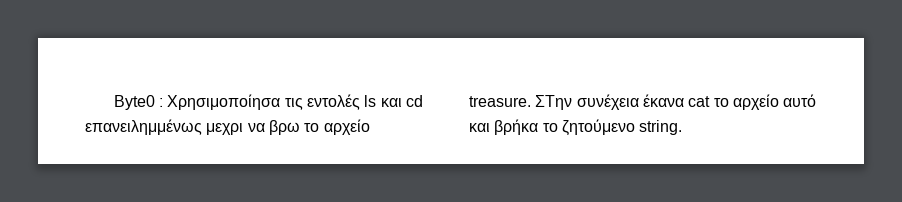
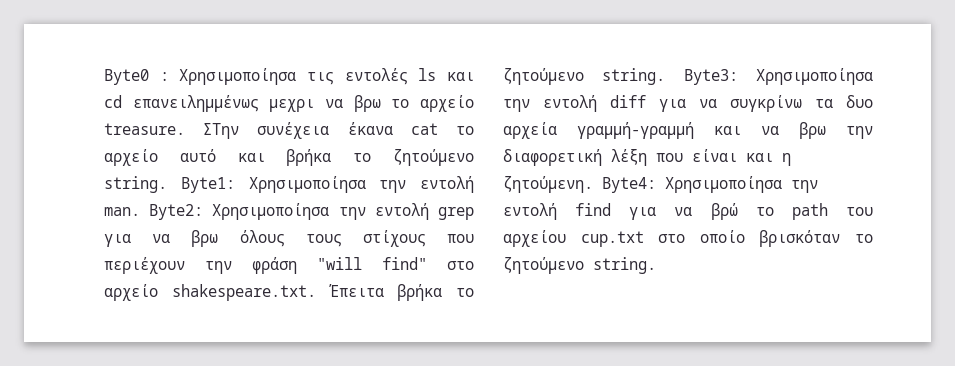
(683, 127) none -> [180,176,474,193] [104,203,474,220] [104,230,474,247] [104,257,474,274] [104,284,474,301] [503,68,873,85] [503,95,873,112] [503,122,873,139] [503,149,791,166] [503,176,818,193] [503,203,873,220] [503,230,873,247] [503,257,656,274] Byte1: Χρησιμοποίησα την εντολή man. Byte2: Χρησιμοποίησα την εντολή grep για να βρω όλους τους στίχους που περιέχουν την φράση "will find" στο αρχείο shakespeare.txt. Έπειτα βρήκα το ζητούμενο string. Byte3: Χρησιμοποίησα την εντολή diff για να συγκρίνω τα δυο αρχεία γραμμή-γραμμή και να βρω την διαφορετική λέξη που είναι και η ζητούμενη. Byte4: Χρησιμοποίησα την εντολή find για να βρώ το path του αρχείου cup.txt στο οποίο βρισκόταν το ζητούμενο string.

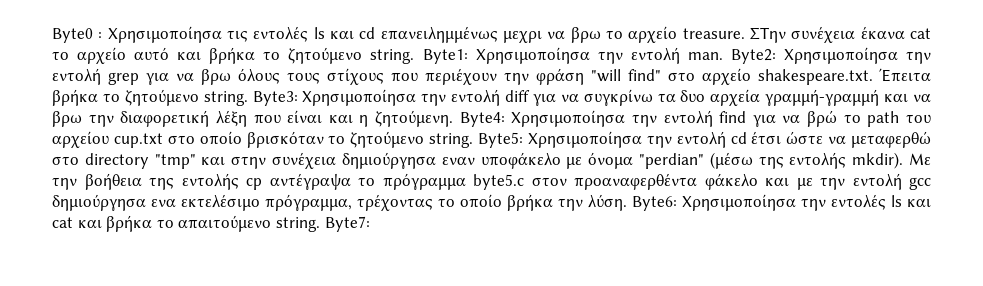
(656, 265) none -> [478,131,931,148] [52,152,931,169] [52,173,931,190] [52,194,931,211] [52,215,370,232] Byte5: Χρησιμοποίησα την εντολή cd έτσι ώστε να μεταφερθώ στο directory "tmp" και στην συνέχεια δημιούργησα εναν υποφάκελο με όνομα "perdian" (μέσω της εντολής mkdir). Με την βοήθεια της εντολής cp αντέγραψα το πρόγραμμα byte5.c στον προαναφερθέντα φάκελο και με την εντολή gcc δημιούργησα ενα εκτελέσιμο πρόγραμμα, τρέχοντας το οποίο βρήκα την λύση. Byte6: Χρησιμοποίησα την εντολές ls και cat και βρήκα το απαιτούμενο string. Byte7:

